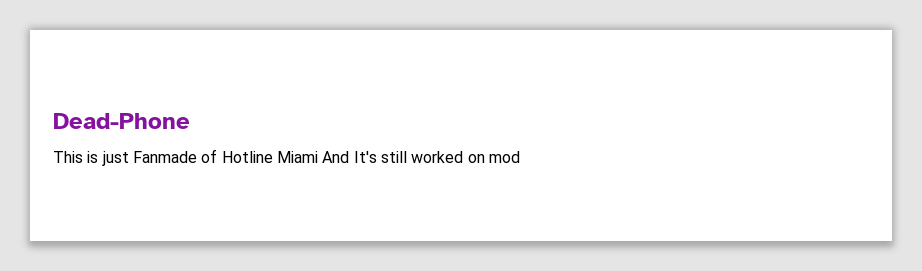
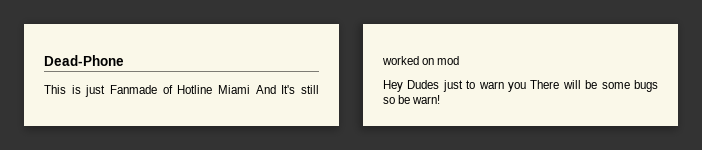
(520, 157) none -> [383,80,658,92] [383,95,441,104] // Hey Dudes just to warn you There will be some bugs so be warn!

